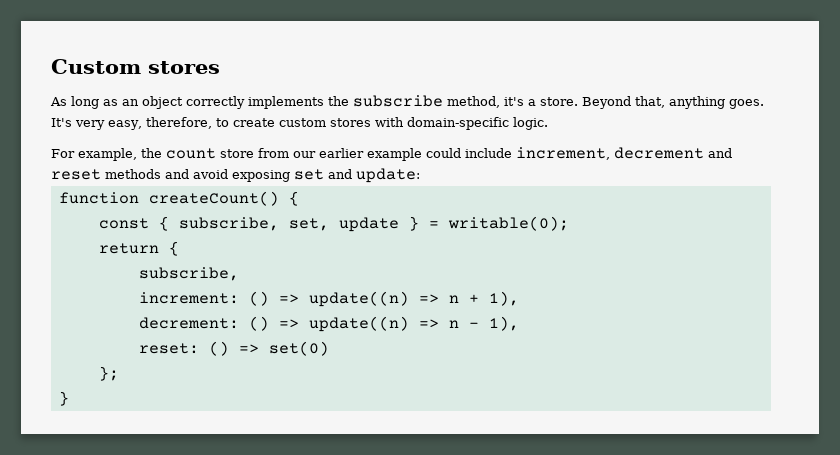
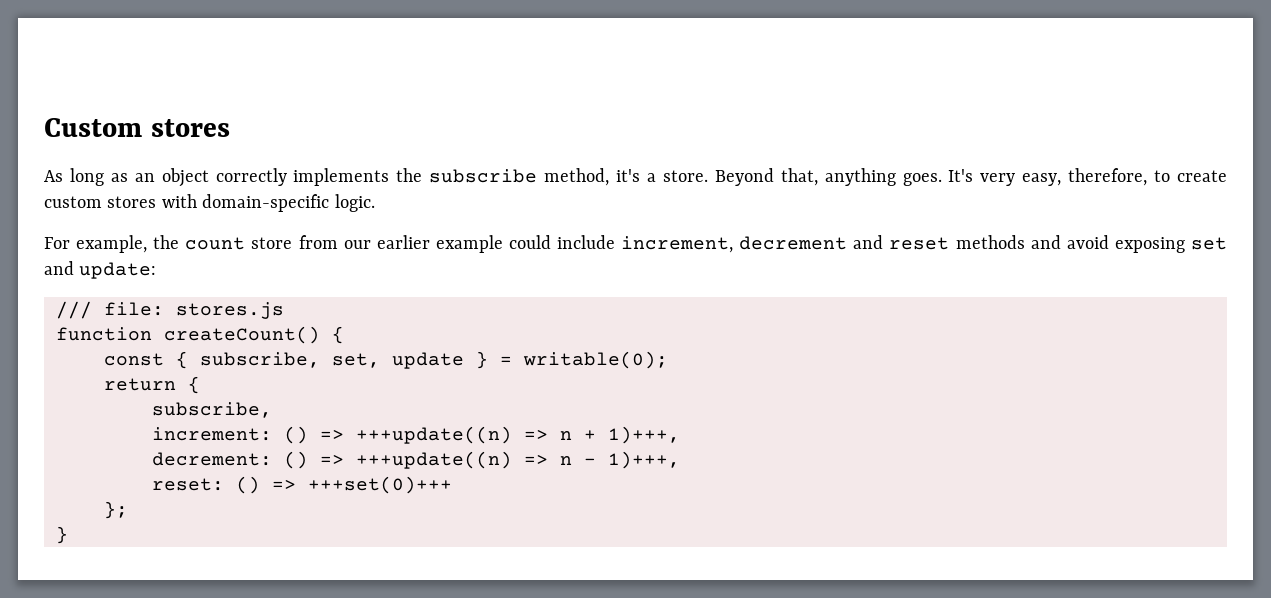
(420, 175) none -> [56,301,284,319] // /// file: stores.js
[308,291,409,307] update((n) -> [356,426,512,444] +++update((n)
[488,291,519,306] 1), -> [608,426,680,444] 1)+++,
[308,316,409,332] update((n) -> [356,451,512,469] +++update((n)
[488,316,519,331] 1), -> [608,451,680,469] 1)+++,
[268,341,329,356] set(0) -> [308,476,452,494] +++set(0)+++

